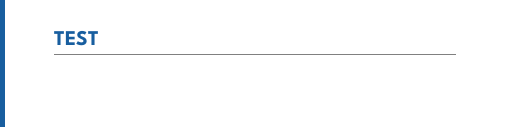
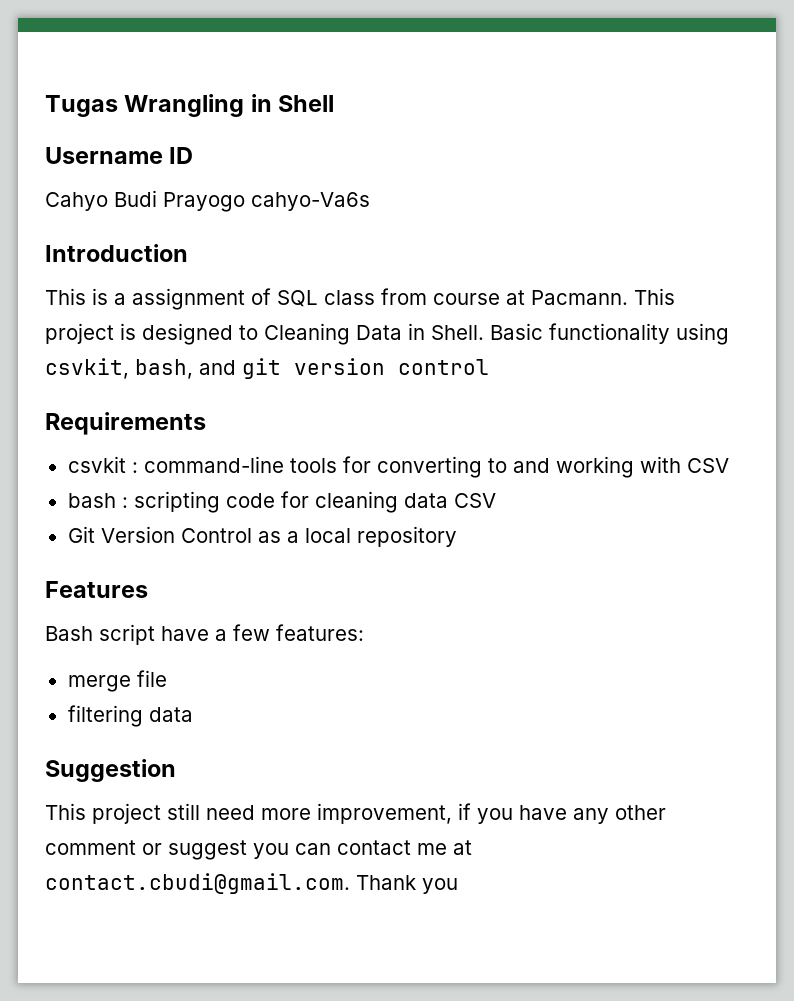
[54,30,99,46] TEST -> [45,94,335,117] [45,147,194,164] [45,190,370,212] [45,244,188,262] [45,288,675,310] [45,323,729,345] [45,358,489,379] [45,412,206,435] [67,456,729,478] [67,491,496,513] [67,526,457,547] [45,581,148,598] [45,624,364,645] [67,670,167,692] [67,705,193,727] [45,759,176,782] [45,803,666,824] [45,840,472,860] [45,873,458,894] Tugas Wrangling in Shell // Username ID // Cahyo Budi Prayogo cahyo-Va6s // Introduction // This is a assignment of SQL class from course at Pacmann. This project is designed to Cleaning Data in Shell. Basic functionality using csvkit, bash, and git version control // Requirements // csvkit : command-line tools for converting to and working with CSV // bash : scripting code for cleaning data CSV // Git Version Control as a local repository // Features // Bash script have a few features: // merge file // filtering data // Suggestion // This project still need more improvement, if you have any other comment or suggest you can contact me at contact.cbudi@gmail.com. Thank you

